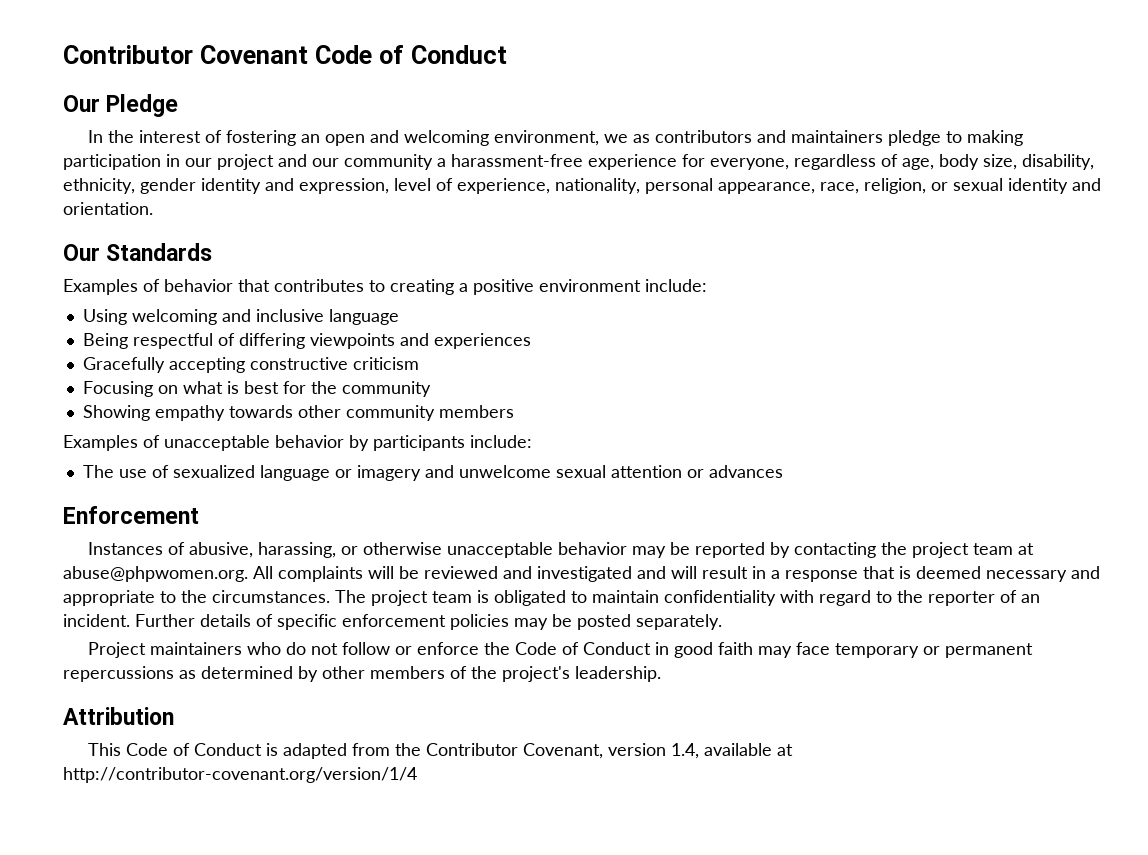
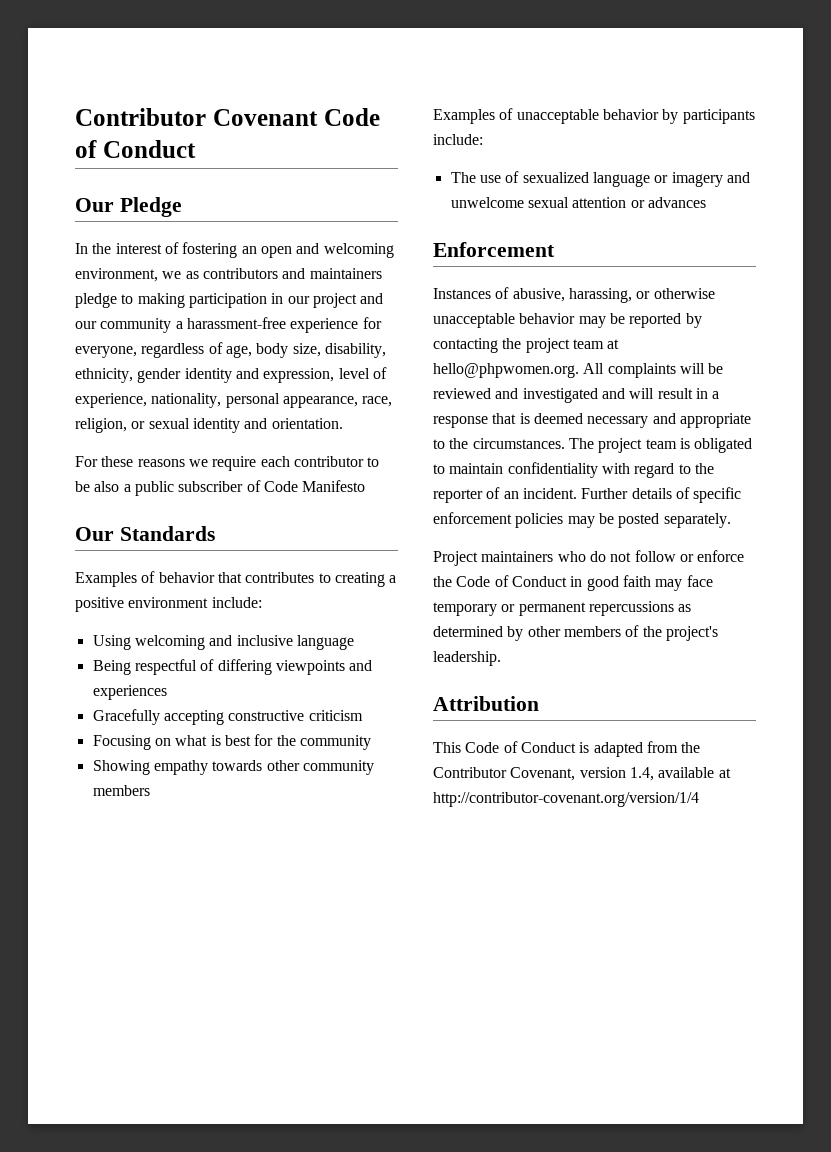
(153, 208) none -> [75,456,380,471] [75,480,366,496] // For these reasons we require each contributor to be also a public subscriber of Code Manifesto
[63,566,248,582] abuse@phpwomen.org. -> [433,363,579,378] hello@phpwomen.org.

